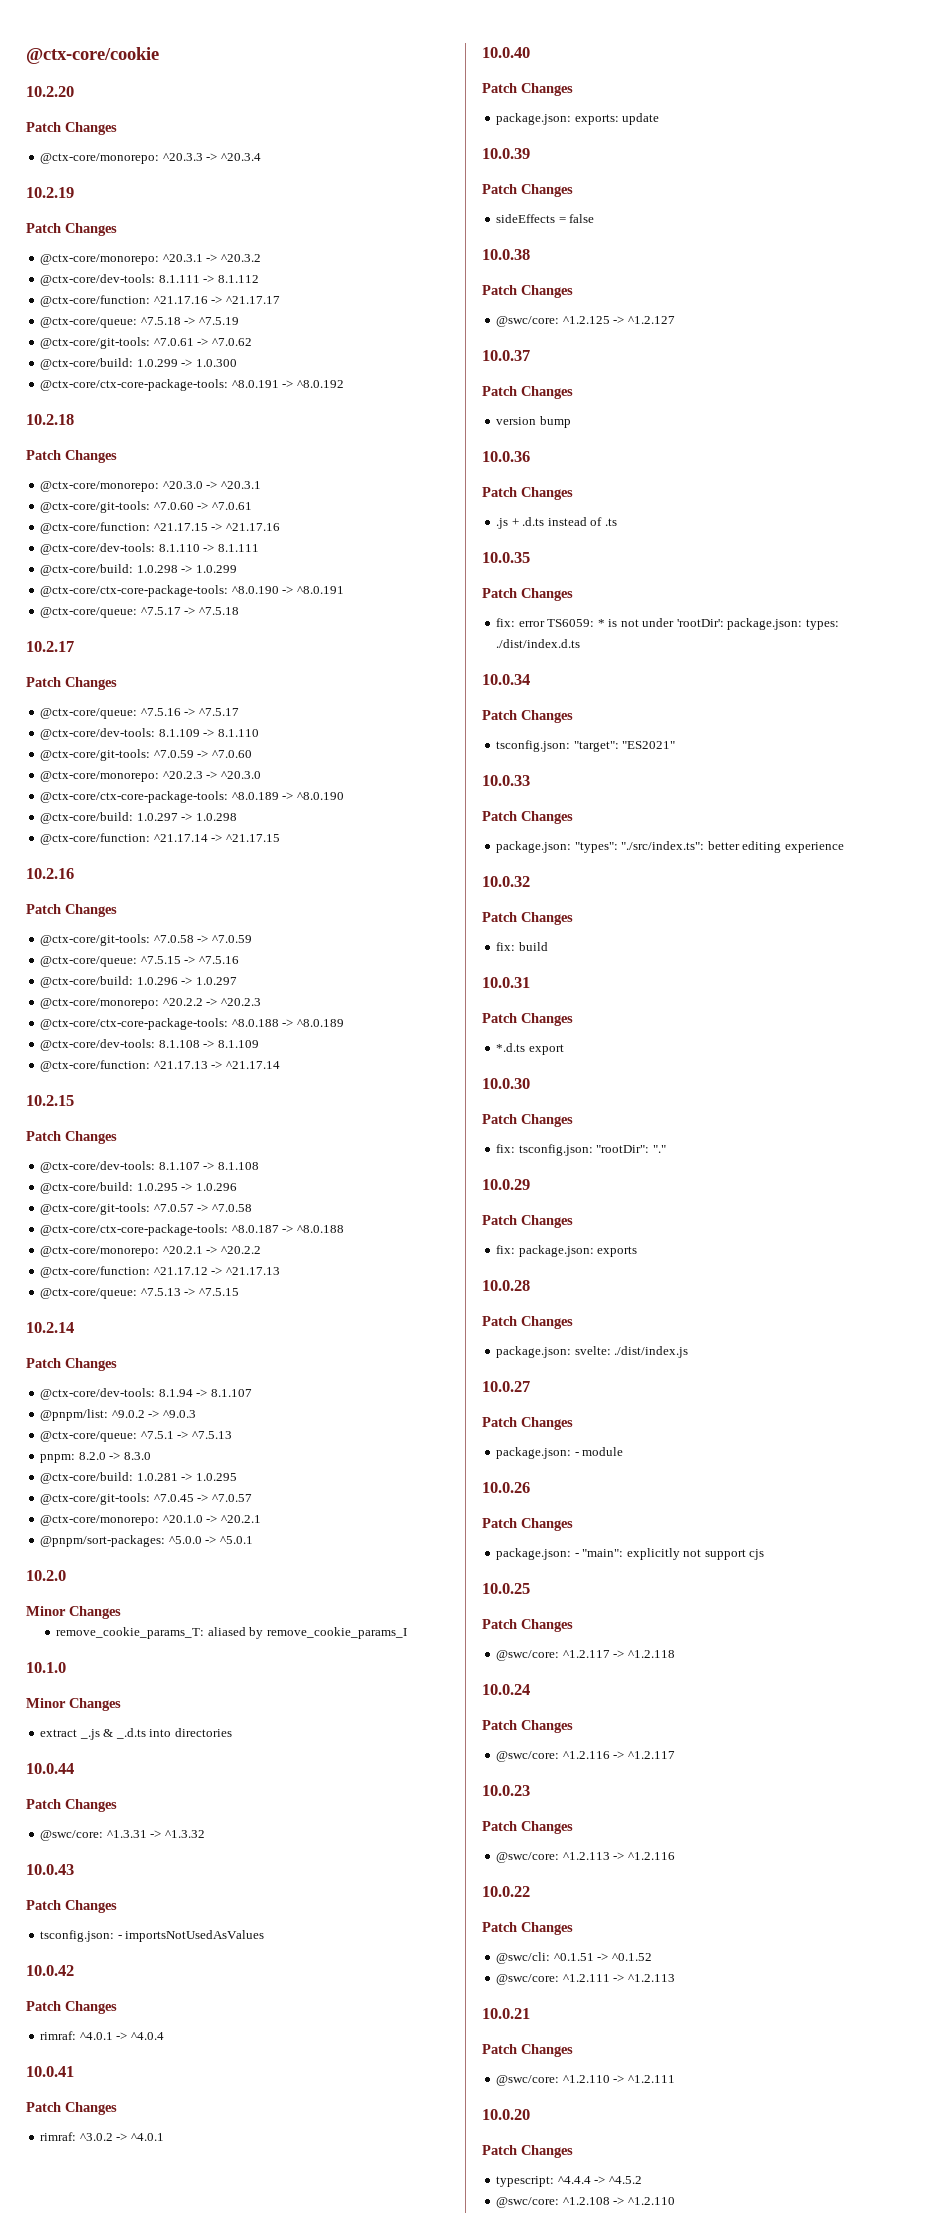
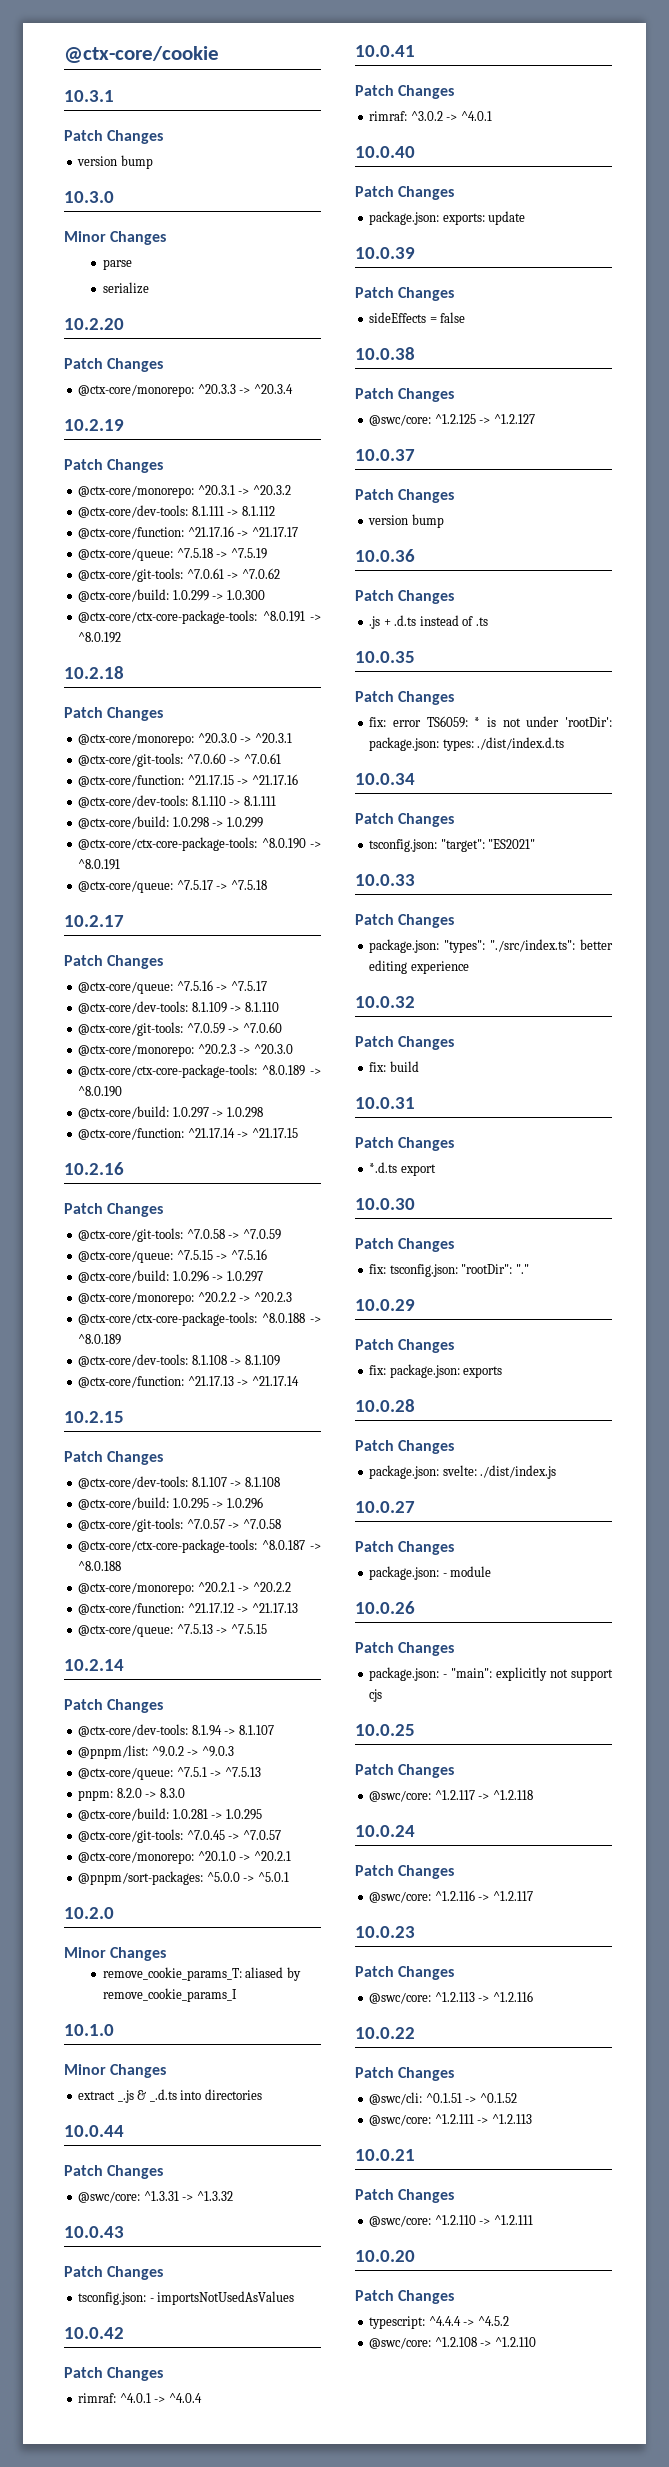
(159, 55) none -> [64,90,114,102] [64,130,164,144] [77,155,153,169] [64,191,114,203] [64,231,167,245] [102,259,132,270] [102,282,149,294] // 10.3.1 // Patch Changes // version bump // 10.3.0 // Minor Changes // parse // serialize

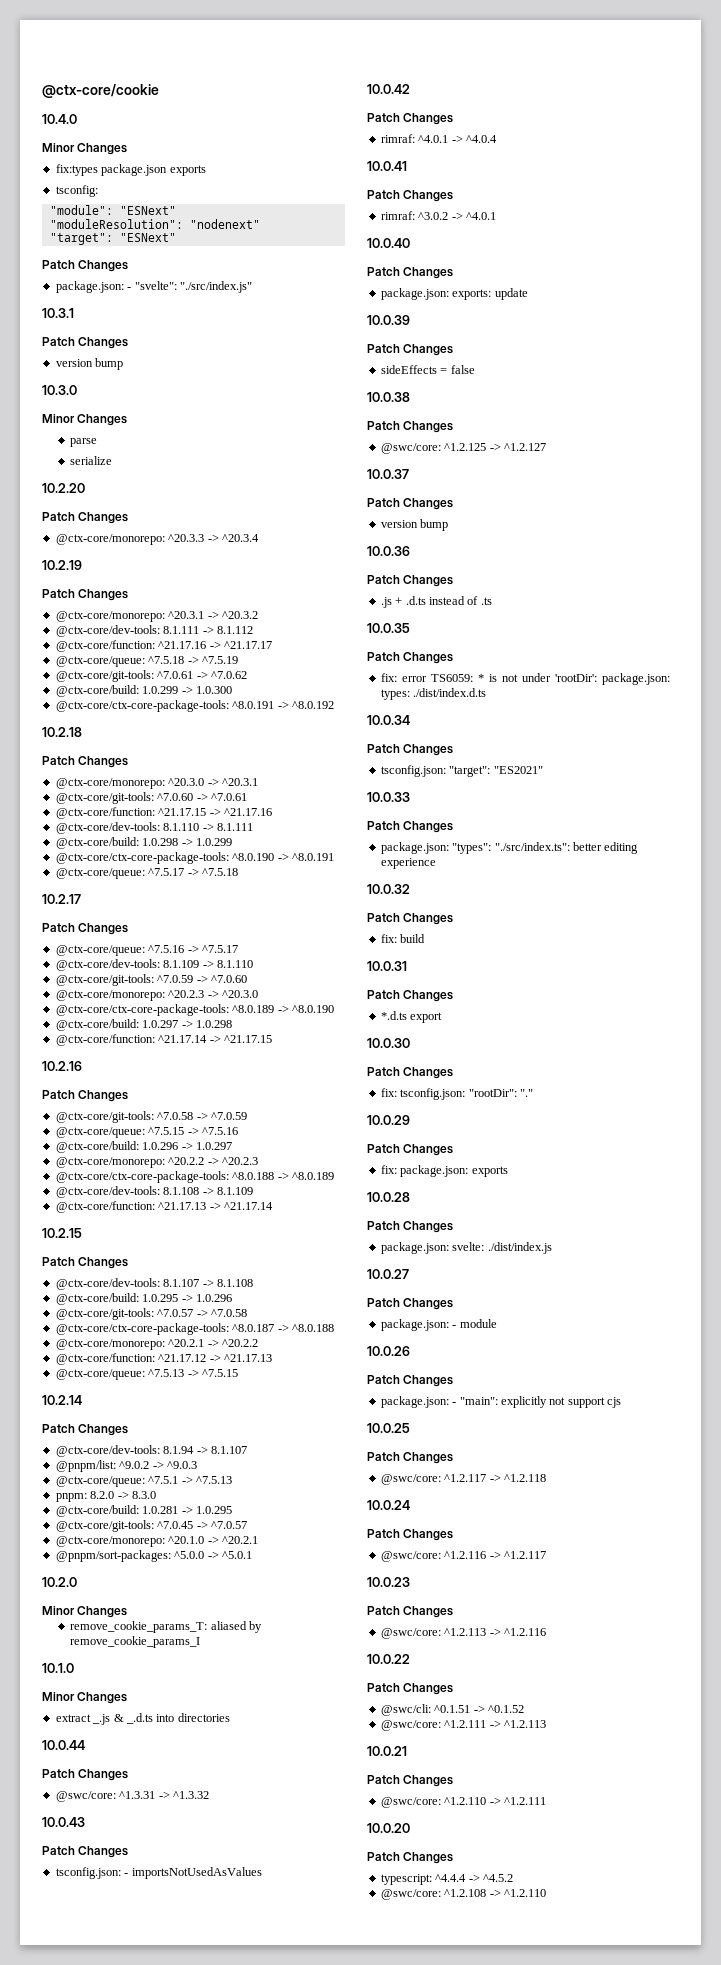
(219, 54) none -> [42,114,77,124] [42,143,128,155] [55,164,206,176] [55,185,98,197] [49,205,176,215] [49,219,260,229] [49,233,176,245] [42,260,129,272] [55,281,252,293] // 10.4.0 // Minor Changes // fix:types package.json exports // tsconfig: // "module": "ESNext" // "moduleResolution": "nodenext" // "target": "ESNext" // Patch Changes // package.json: - "svelte": "./src/index.js"

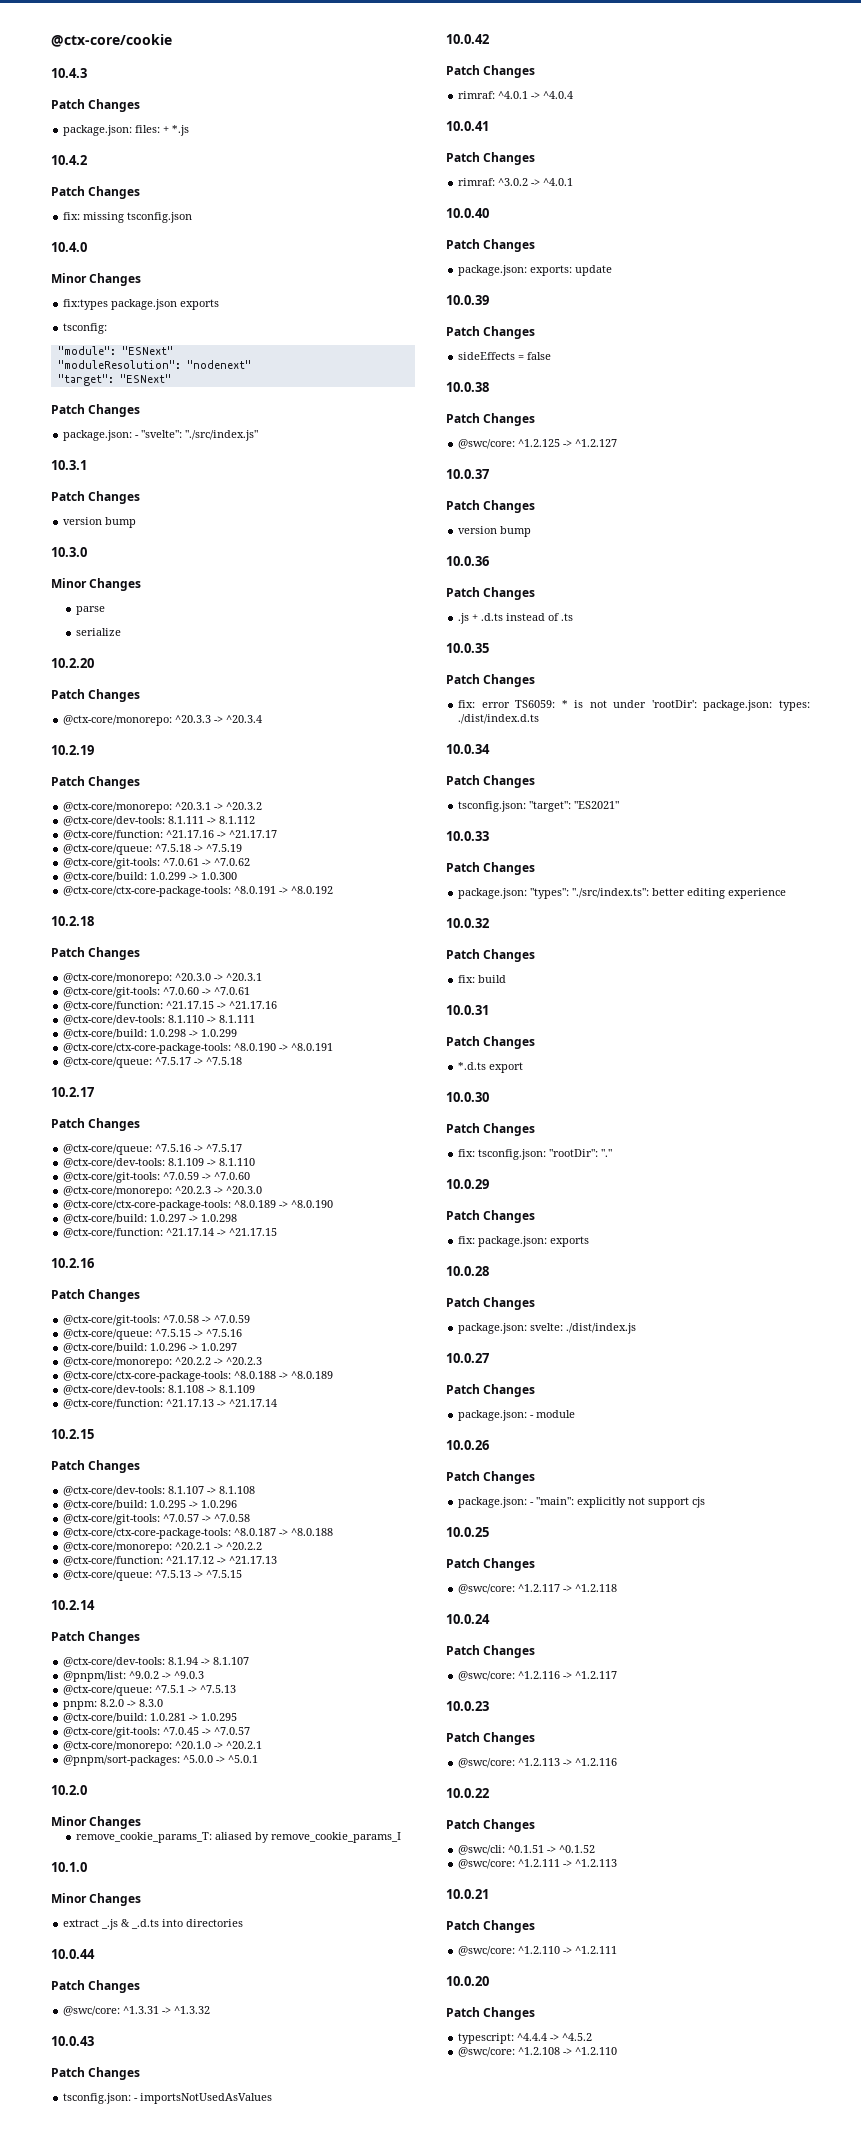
(159, 91) none -> [51,68,87,78] [51,99,141,112] [63,125,190,136] [51,155,87,165] [51,186,141,199] [63,212,193,223] // 10.4.3 // Patch Changes // package.json: files: + *.js // 10.4.2 // Patch Changes // fix: missing tsconfig.json

